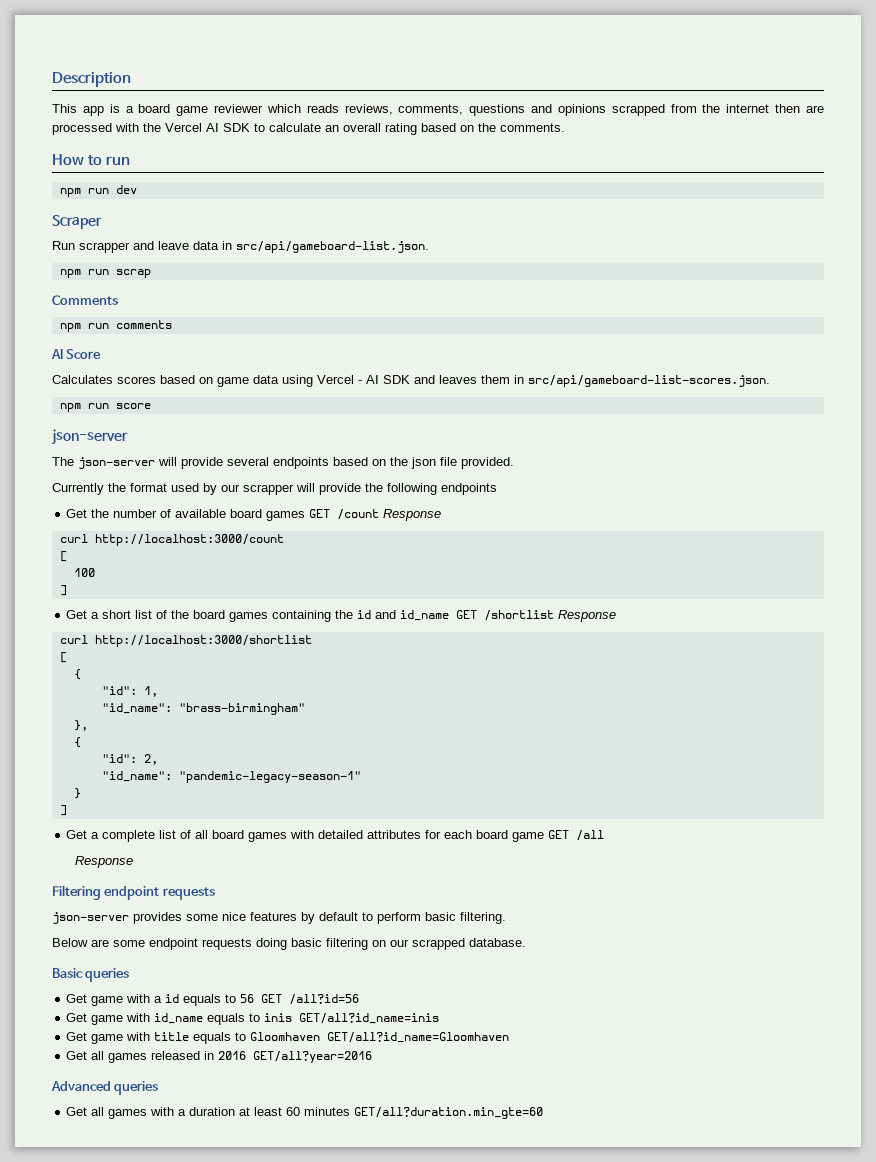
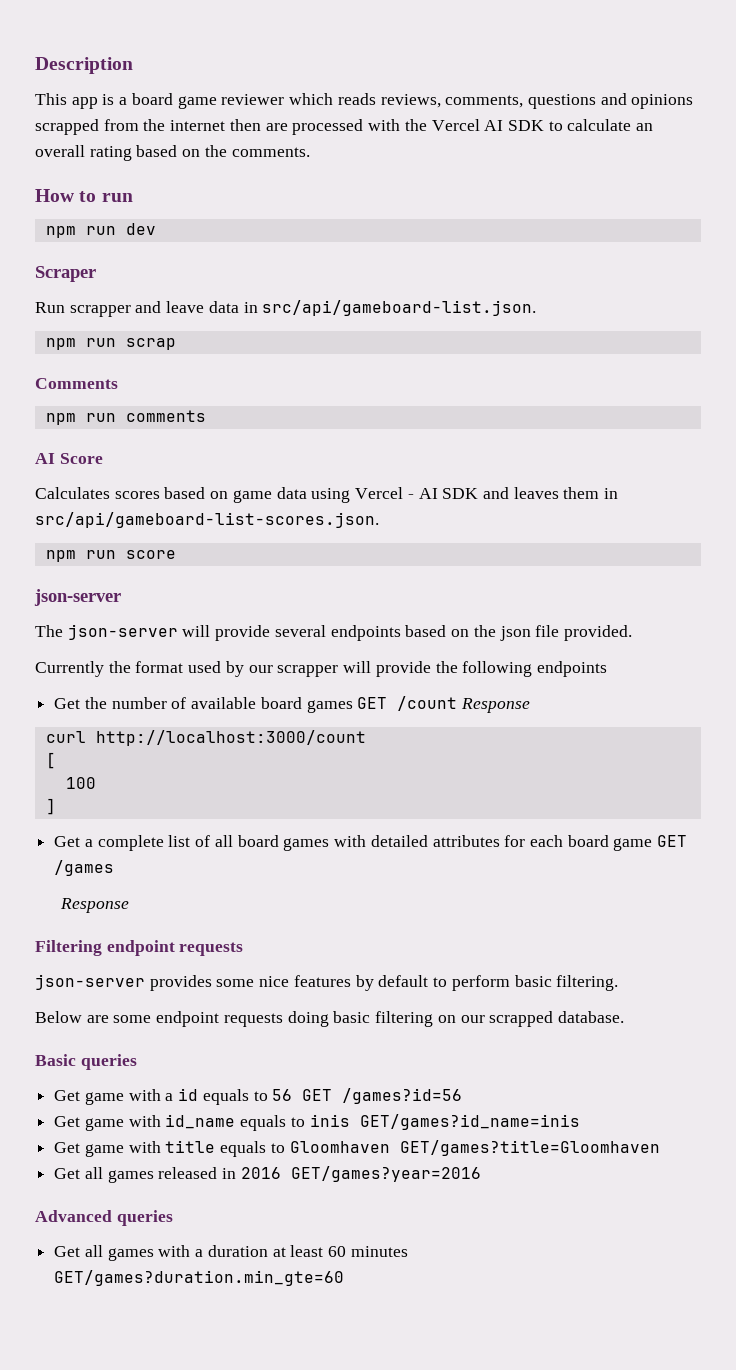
[66,610,617,622] [59,635,312,647] [59,652,67,663] [73,669,81,680] [101,686,158,697] [101,703,305,715] [73,720,88,731] [73,737,81,748] [101,754,158,765] [101,771,361,783] [73,788,81,799] [59,805,67,816] // Get a short list of the board games containing the id and id_name GET /shortlist Response // curl http://localhost:3000/shortlist // [ // { // "id": 1, // "id_name": "brass-birmingham" // }, // { // "id": 2, // "id_name": "pandemic-legacy-season-1" // } // ] -> (56, 806) none
[576,830,605,841] /all -> [54,860,115,876] /games
[289,994,360,1005] /all?id=56 -> [342,1088,463,1104] /games?id=56
[299,1013,440,1024] GET/all?id_name=inis -> [359,1114,580,1130] GET/games?id_name=inis
[327,1032,510,1043] GET/all?id_name=Gloomhaven -> [399,1140,660,1156] GET/games?title=Gloomhaven
[253,1051,373,1063] GET/all?year=2016 -> [290,1166,481,1182] GET/games?year=2016
[354,1107,544,1119] GET/all?duration.min_gte=60 -> [54,1270,345,1286] GET/games?duration.min_gte=60

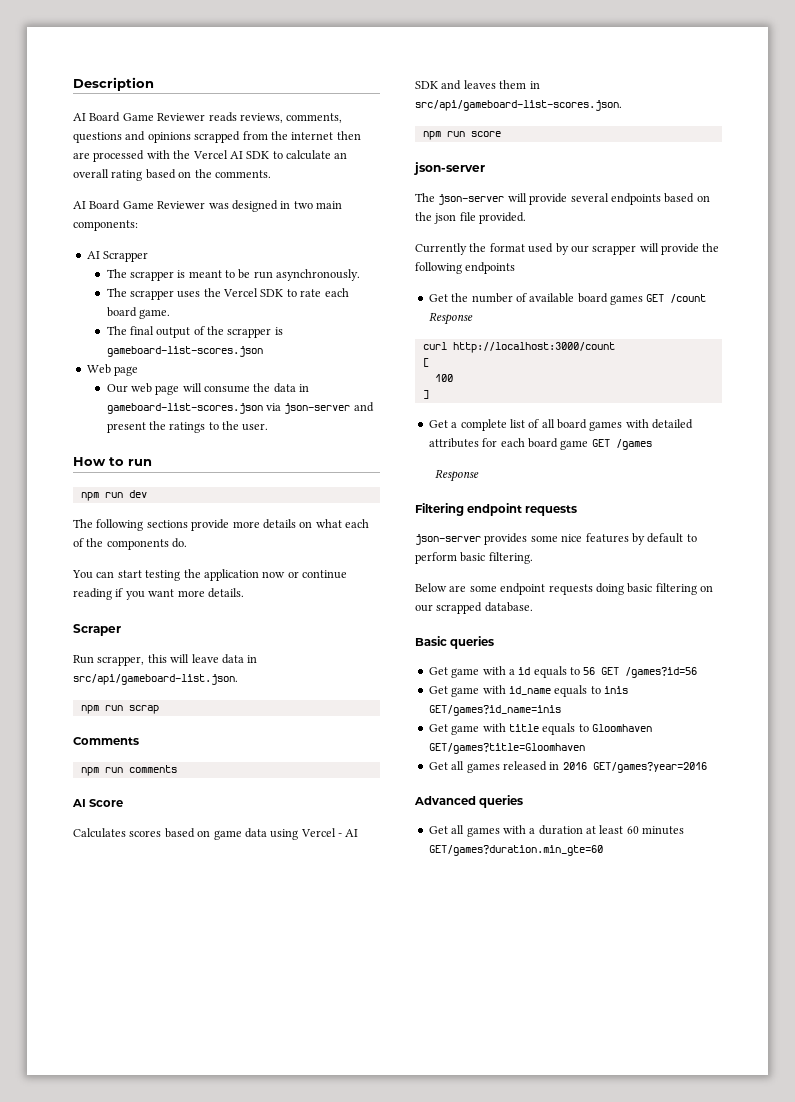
[35,93,334,109] This app is a board game reviewer which -> [73,112,206,122] AI Board Game Reviewer
(310, 152) none -> [73,200,342,212] [73,220,138,231] [86,251,149,262] [106,269,361,281] [106,288,349,300] [106,307,170,319] [106,326,283,338] [106,346,263,357] [86,364,139,376] [106,383,310,395] [106,402,374,414] [106,421,269,433] // AI Board Game Reviewer was designed in two main components: // AI Scrapper // The scrapper is meant to be run asynchronously. // The scrapper uses the Vercel SDK to rate each board game. // The final output of the scrapper is gameboard-list-scores.json // Web page // Our web page will consume the data in gameboard-list-scores.json via json-server and present the ratings to the user.
(156, 229) none -> [73,519,369,531] [73,538,188,550] [72,569,347,581] [73,588,244,600] // The following sections provide more details on what each of the components do. // You can start testing the application now or continue reading if you want more details.
[69,301,162,317] scrapper and -> [97,654,190,666] scrapper, this will

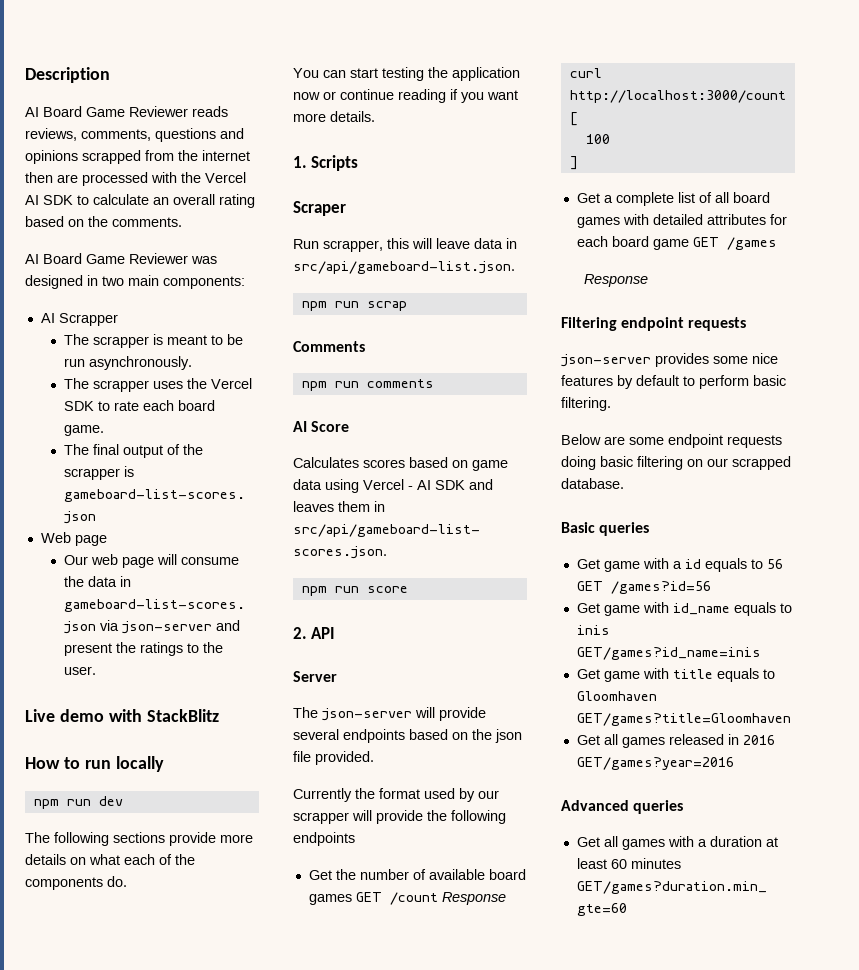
(269, 427) none -> [25,709,219,722] // Live demo with StackBlitz
(152, 462) none -> [115,756,164,772] locally
(244, 593) none -> [293,155,359,171] // 1. Scripts
[413,162,485,175] json-server -> [293,627,336,639] [293,671,337,682] 2. API // Server

